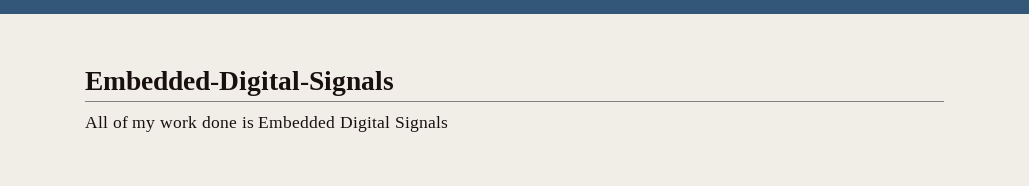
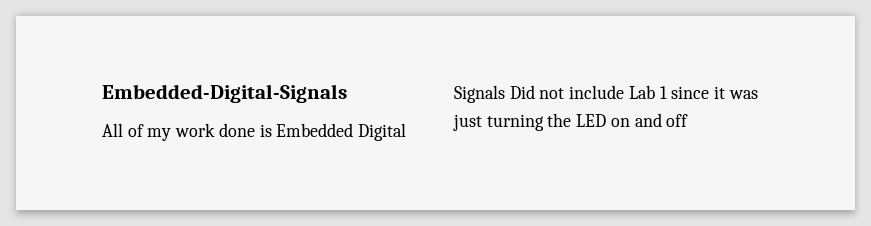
(448, 124) none -> [509,85,758,99] [453,113,689,131] Did not include Lab 1 since it was just turning the LED on and off

